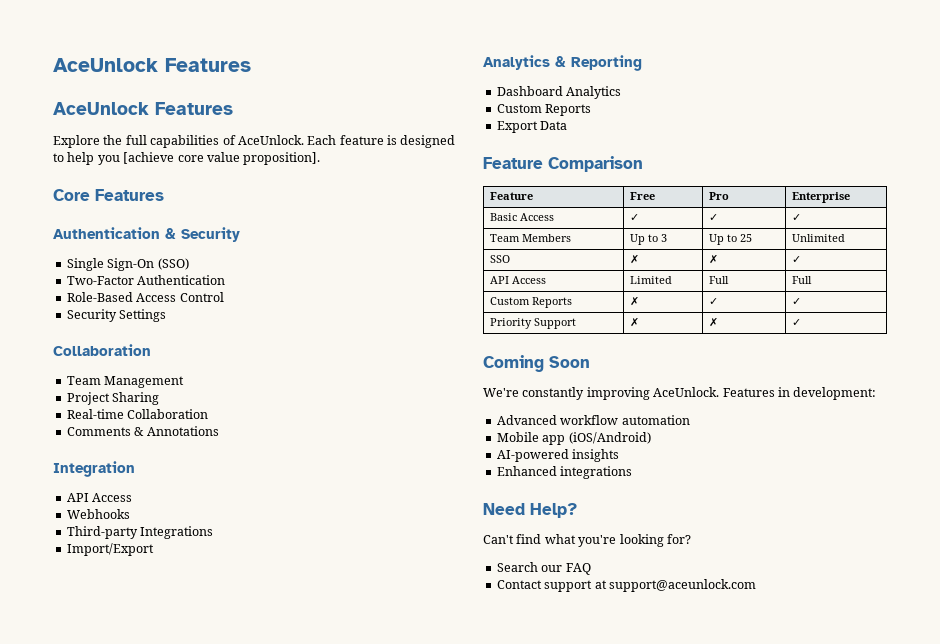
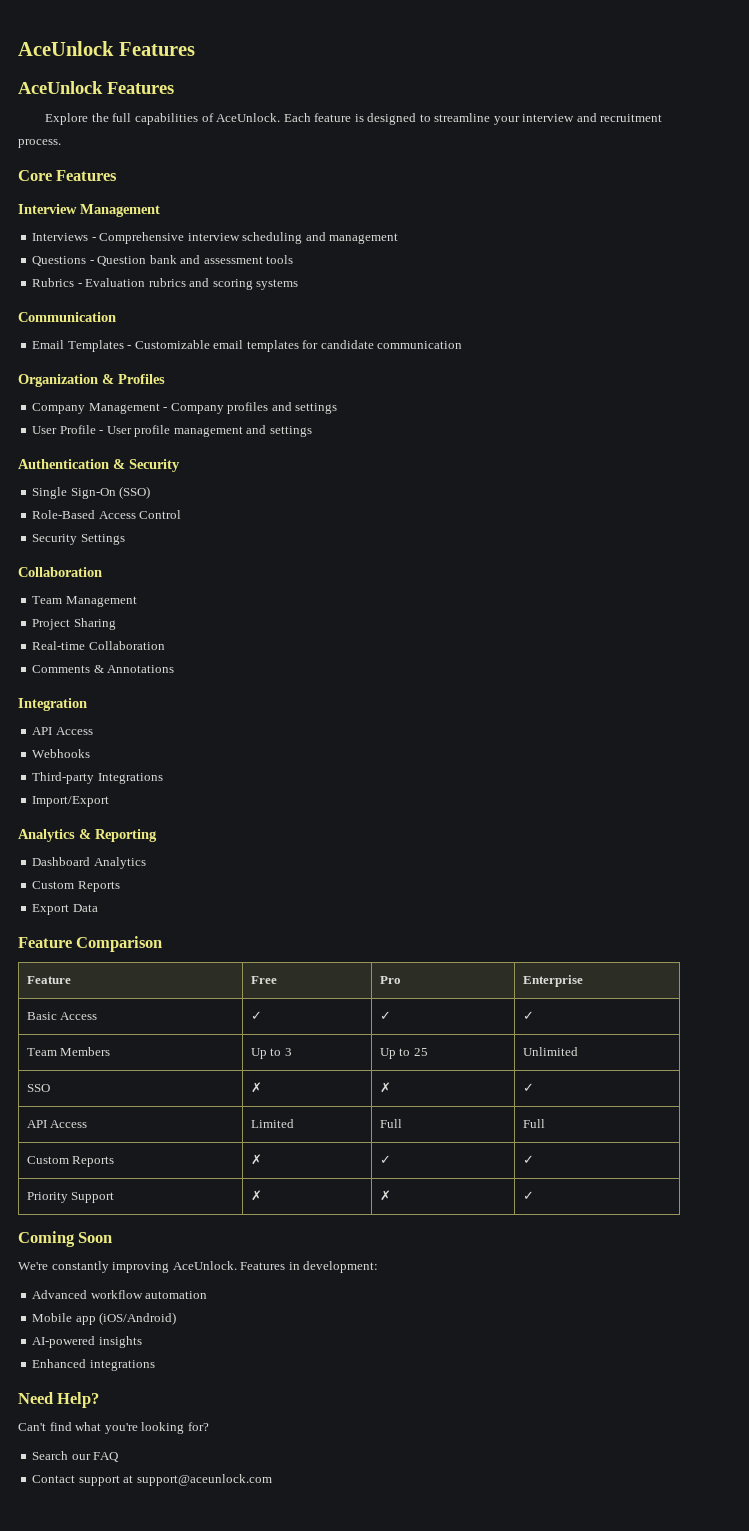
[67,152,321,165] [53,189,164,201] help you [achieve core value proposition]. // Core Features -> [434,113,663,125] [18,139,61,148] [18,170,118,181] [18,204,160,217] [32,232,399,244] [32,255,294,266] [32,278,299,290] [18,312,116,322] [32,340,463,352] [18,374,165,387] [32,402,338,414] [32,425,312,437] streamline your interview and recruitment process. // Core Features // Interview Management // Interviews - Comprehensive interview scheduling and management // Questions - Question bank and assessment tools // Rubrics - Evaluation rubrics and scoring systems // Communication // Email Templates - Customizable email templates for candidate communication // Organization & Profiles // Company Management - Company profiles and settings // User Profile - User profile management and settings
[66,275,226,285] // Two-Factor Authentication -> (151, 492) none

